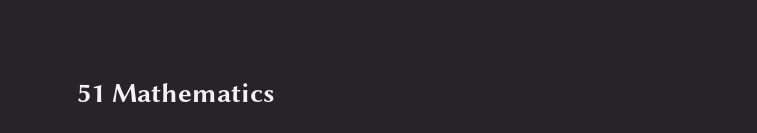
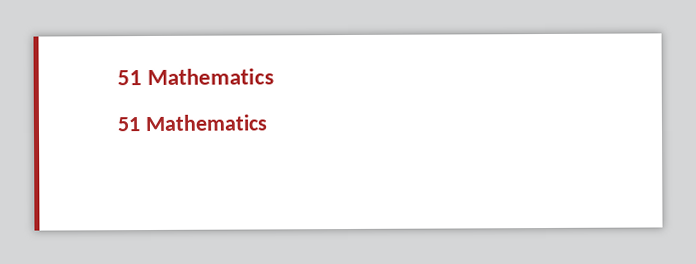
[77,83,276,102] 51 Mathematics -> [117,68,275,86] [117,114,267,132] 51 Mathematics // 51 Mathematics

